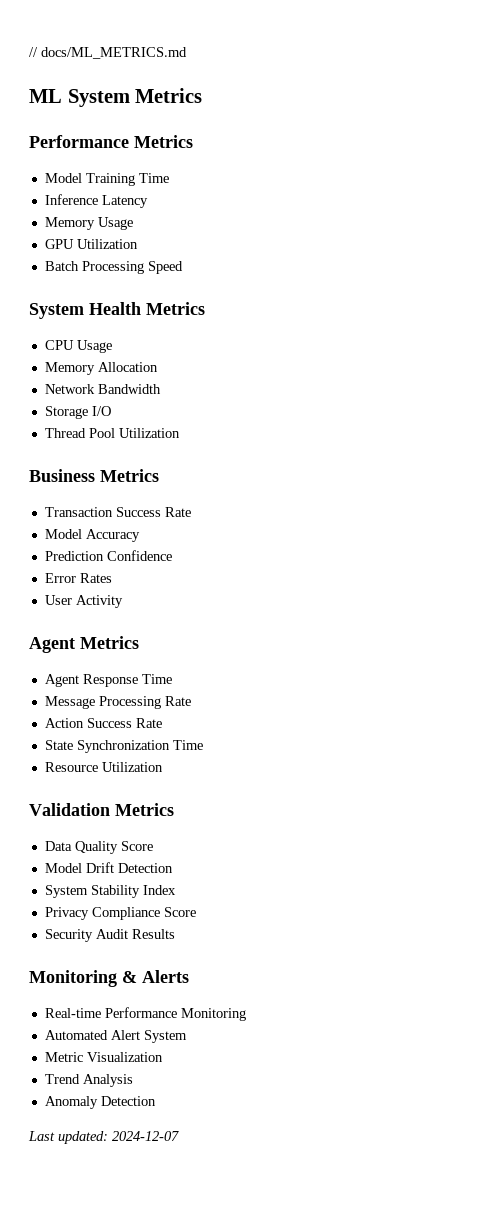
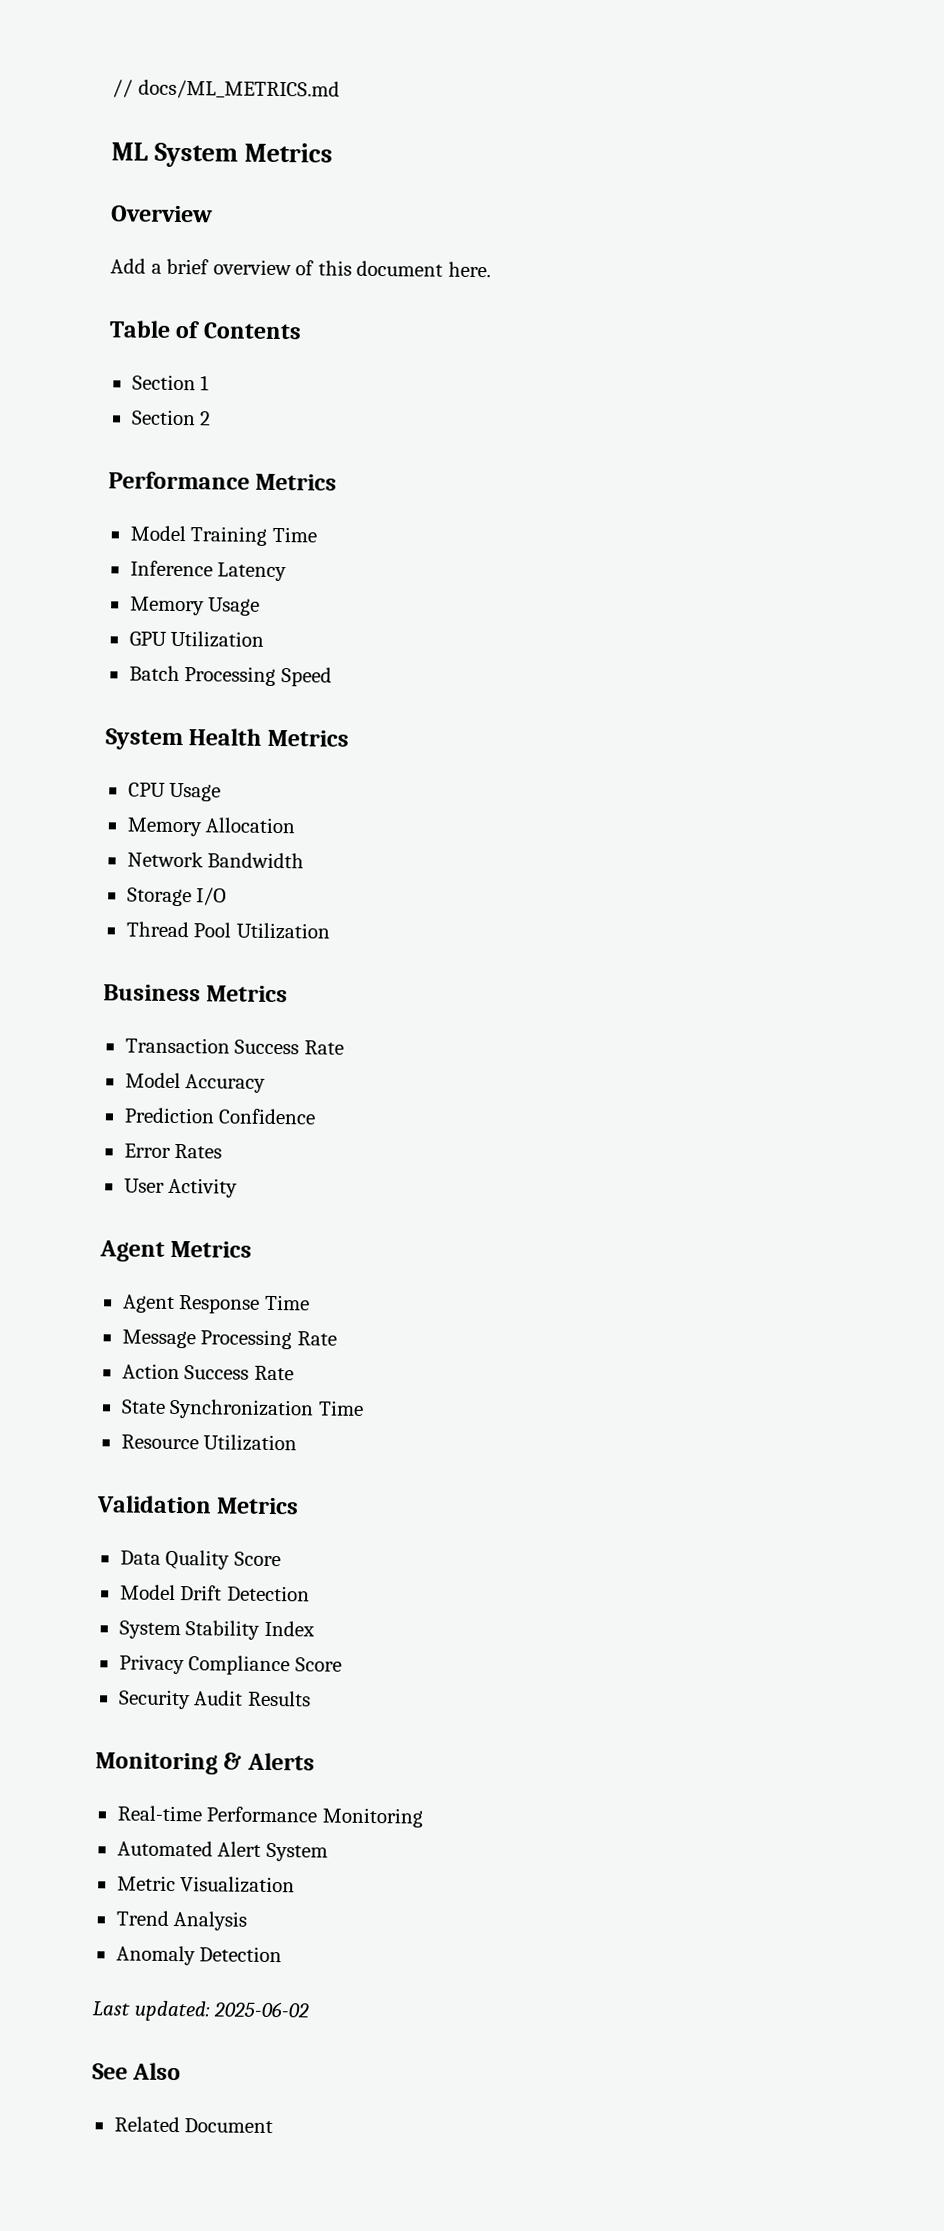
(203, 95) none -> [111,205,213,223] [110,258,491,278] [109,320,302,340] [131,374,210,391] [130,409,212,426] // Overview // Add a brief overview of this document here. // Table of Contents // Section 1 // Section 2
[112,1131,179,1141] 2024-12-07 -> [213,2001,311,2018] [92,2062,182,2081] [113,2116,274,2134] 2025-06-02 // See Also // Related Document

